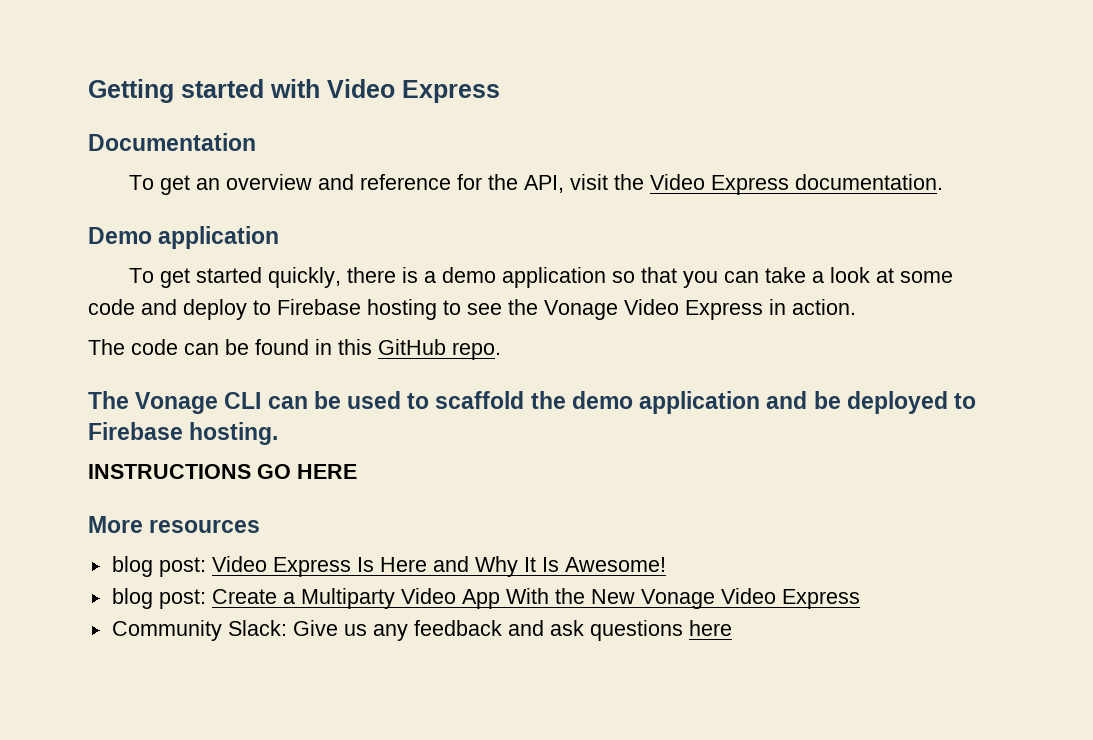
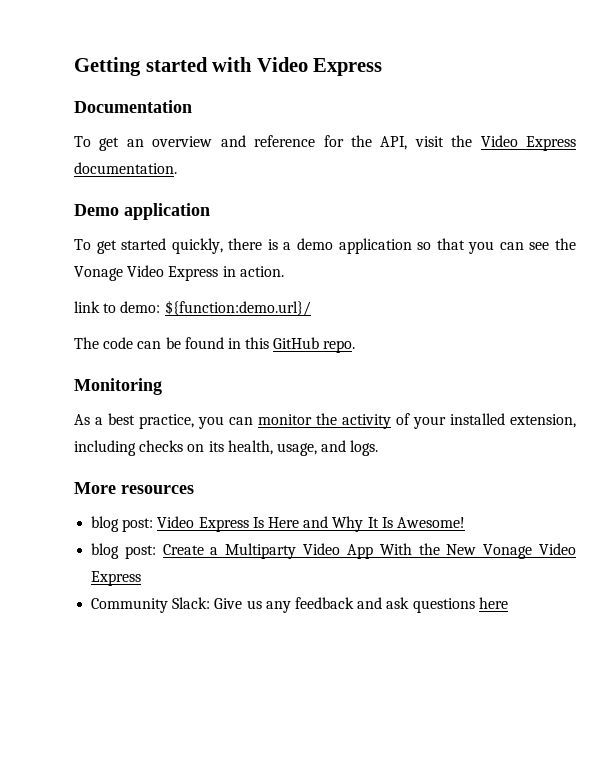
[765,267,954,283] [88,299,461,320] take a look at some code and deploy to Firebase hosting to -> (524, 246) none
(856, 307) none -> [74,300,311,316] // link to demo: ${function:demo.url}/
[88,391,976,414] [88,422,279,445] [88,464,357,479] The Vonage CLI can be used to scaffold the demo application and be deployed to Firebase hosting. // INSTRUCTIONS GO HERE -> [74,378,162,395] [74,413,576,429] [74,440,379,456] Monitoring // As a best practice, you can monitor the activity of your installed extension, including checks on its health, usage, and logs.

